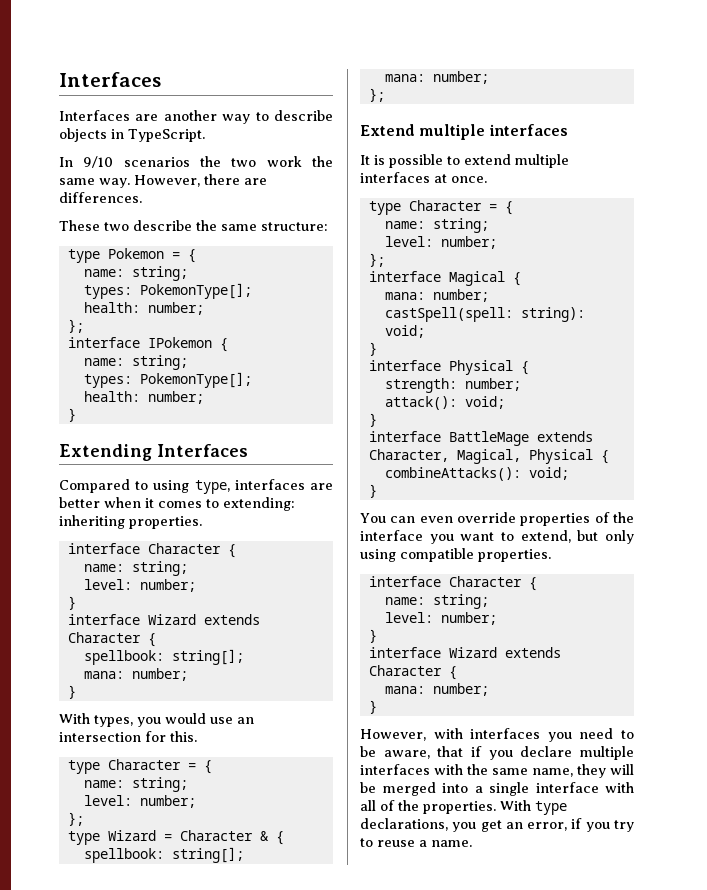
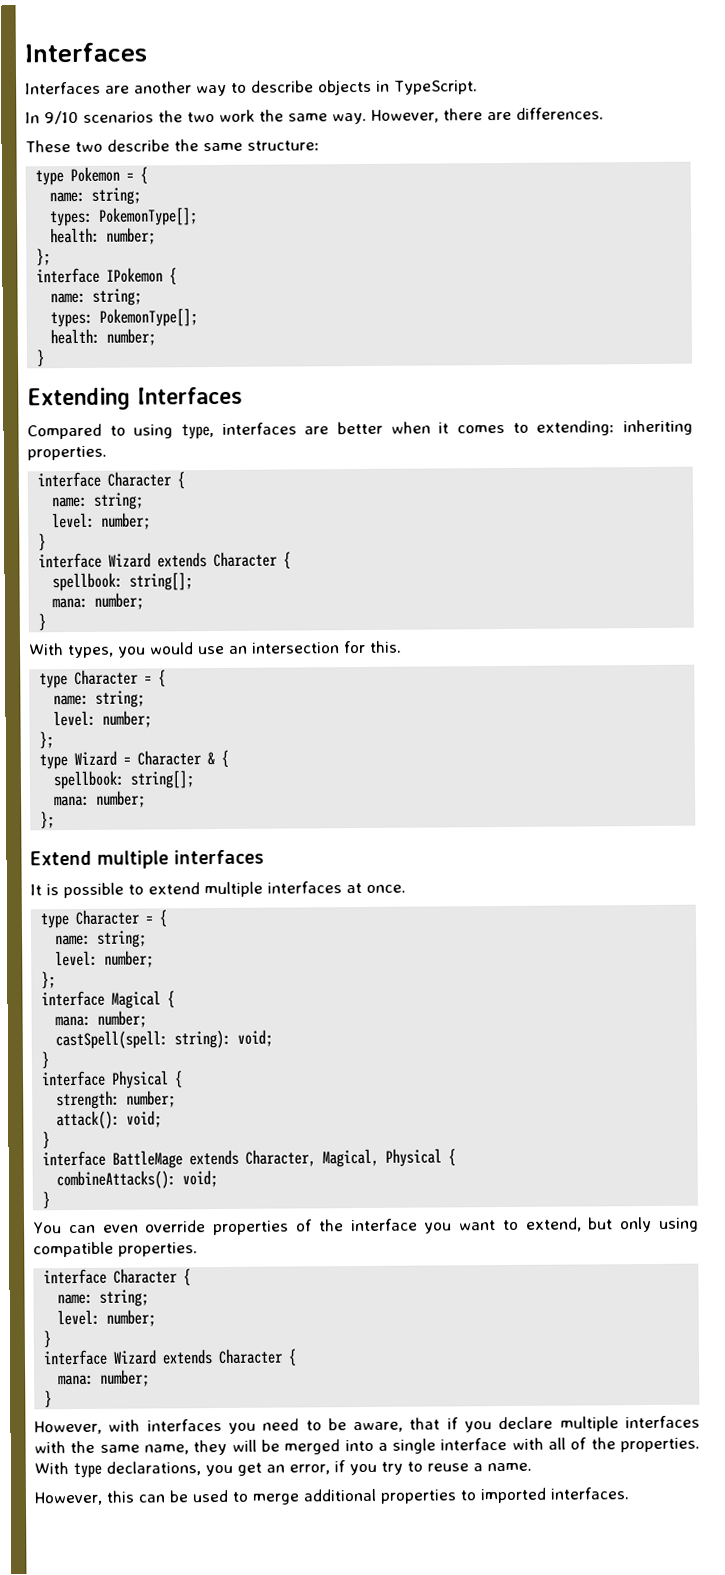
(472, 843) none -> [34,1487,629,1506] // However, this can be used to merge additional properties to imported interfaces.

